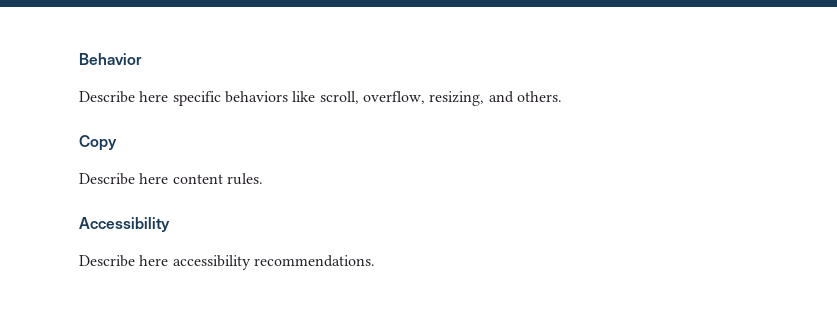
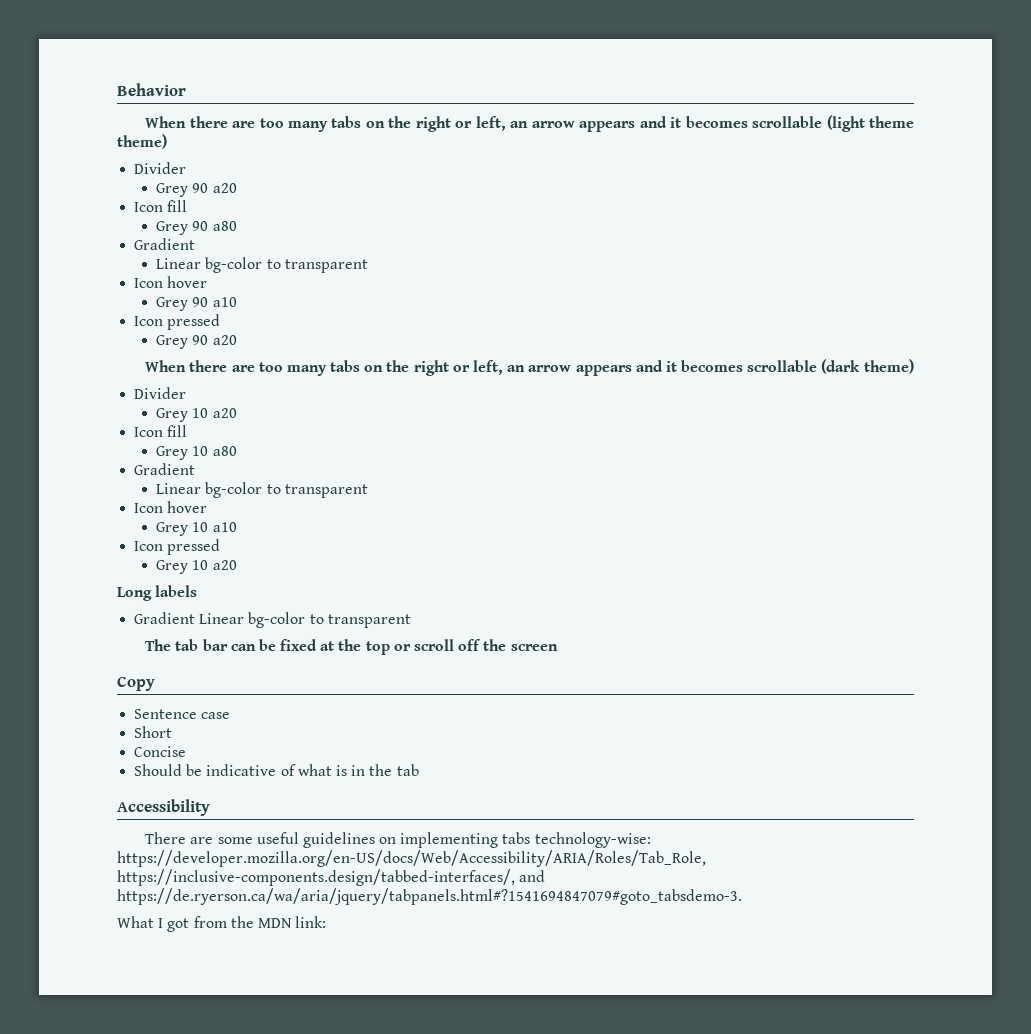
[79,91,562,106] [79,135,117,151] [79,173,263,185] [79,217,170,232] [79,255,375,270] Describe here specific behaviors like scroll, overflow, resizing, and others. // Copy // Describe here content rules. // Accessibility // Describe here accessibility recommendations. -> [145,115,914,132] [117,134,167,149] [134,162,187,174] [156,183,237,197] [134,200,188,212] [156,221,237,235] [134,238,196,250] [156,257,368,273] [134,276,208,288] [156,297,237,311] [134,314,221,330] [156,335,237,349] [145,359,914,376] [134,387,187,399] [156,408,237,422] [134,425,188,437] [156,446,237,460] [134,463,196,475] [156,482,368,498] [134,501,208,513] [156,522,237,536] [134,539,221,555] [156,560,237,574] [117,585,198,601] [134,612,411,628] [145,639,558,655] [117,676,155,691] [134,709,231,719] [134,726,173,738] [134,746,187,757] [134,764,419,776] [117,799,210,816] [145,832,651,848] [117,850,706,867] [117,869,546,886] [117,888,742,905] [117,916,327,932] When there are too many tabs on the right or left, an arrow appears and it becomes scrollable (light theme theme) // Divider // Grey 90 a20 // Icon fill // Grey 90 a80 // Gradient // Linear bg-color to transparent // Icon hover // Grey 90 a10 // Icon pressed // Grey 90 a20 // When there are too many tabs on the right or left, an arrow appears and it becomes scrollable (dark theme) // Divider // Grey 10 a20 // Icon fill // Grey 10 a80 // Gradient // Linear bg-color to transparent // Icon hover // Grey 10 a10 // Icon pressed // Grey 10 a20 // Long labels // Gradient Linear bg-color to transparent // The tab bar can be fixed at the top or scroll off the screen // Copy // Sentence case // Short // Concise // Should be indicative of what is in the tab // Accessibility // There are some useful guidelines on implementing tabs technology-wise: https://developer.mozilla.org/en-US/docs/Web/Accessibility/ARIA/Roles/Tab_Role, https://inclusive-components.design/tabbed-interfaces/, and https://de.ryerson.ca/wa/aria/jquery/tabpanels.html#?1541694847079#goto_tabsdemo-3. // What I got from the MDN link:

